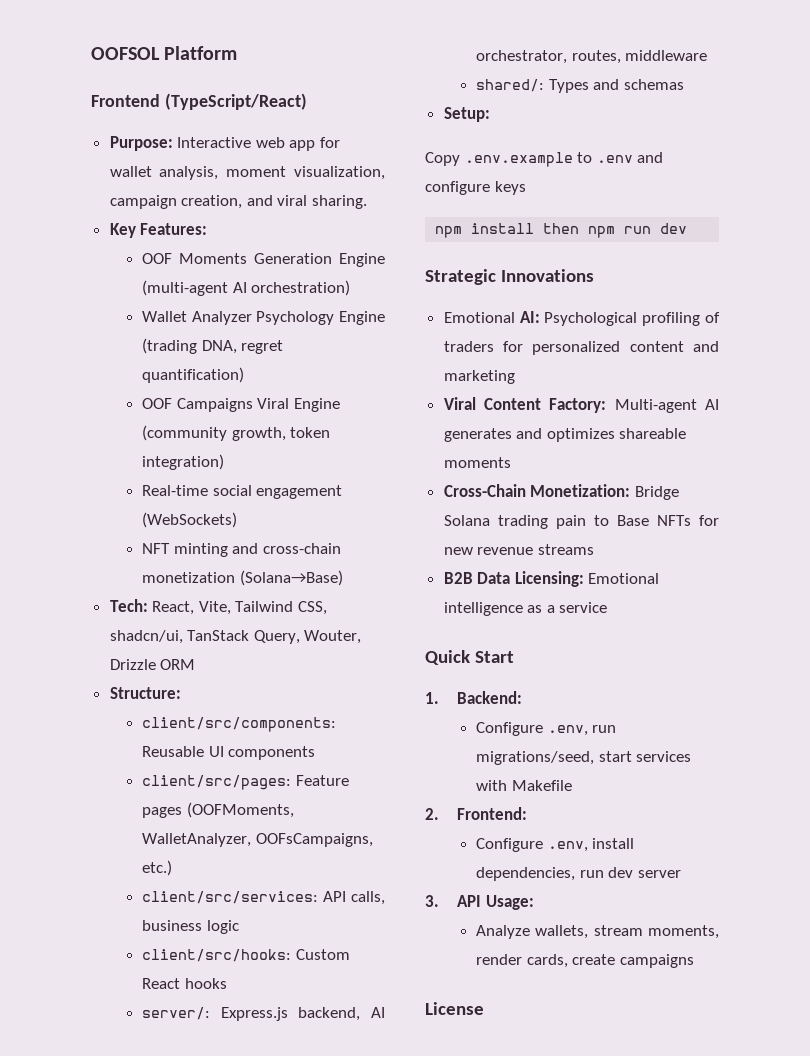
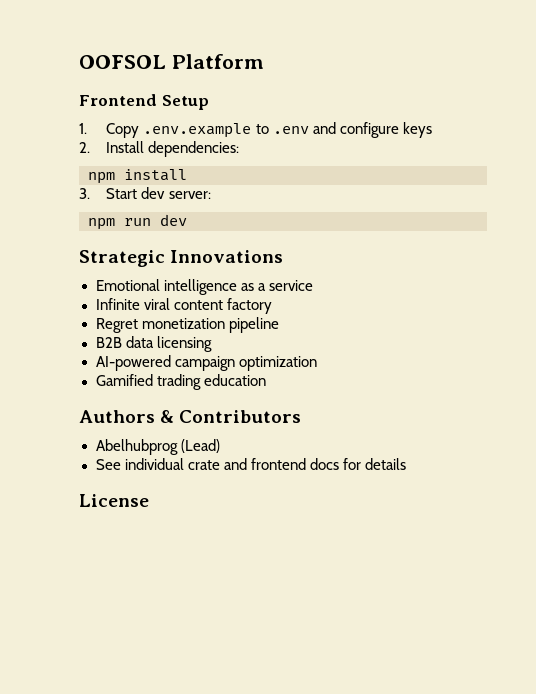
[164,93,307,110] [109,136,341,151] [109,166,385,180] [109,195,368,209] [109,223,208,238] [142,253,385,267] [142,280,351,296] [142,311,385,325] [142,338,284,354] [142,367,245,383] [142,398,340,412] [142,425,331,441] [142,454,225,470] [142,485,343,499] [142,512,238,528] [142,543,341,557] [142,570,343,586] [109,599,328,615] [109,630,362,644] [109,659,196,670] [109,687,181,699] [142,717,337,732] [142,746,316,760] [142,775,349,790] [142,802,294,818] [142,833,373,847] [142,860,173,876] [142,891,385,905] [142,920,239,934] [142,949,350,962] [142,978,227,989] [142,1007,385,1021] [476,50,708,64] [476,79,684,93] [443,107,490,122] (TypeScript/React) // Purpose: Interactive web app for wallet analysis, moment visualization, campaign creation, and viral sharing. // Key Features: // OOF Moments Generation Engine (multi-agent AI orchestration) // Wallet Analyzer Psychology Engine (trading DNA, regret quantification) // OOF Campaigns Viral Engine (community growth, token integration) // Real-time social engagement (WebSockets) // NFT minting and cross-chain monetization (Solana→Base) // Tech: React, Vite, Tailwind CSS, shadcn/ui, TanStack Query, Wouter, Drizzle ORM // Structure: // client/src/components: Reusable UI components // client/src/pages: Feature pages (OOFMoments, WalletAnalyzer, OOFsCampaigns, etc.) // client/src/services: API calls, business logic // client/src/hooks: Custom React hooks // server/: Express.js backend, AI orchestrator, routes, middleware // shared/: Types and schemas // Setup: // -> [161,95,209,110] [79,123,87,134] Setup // 1.
(526, 188) none -> [79,141,240,157] // 2. Install dependencies:
[543,223,580,234] then -> [79,187,211,199] // 3. Start dev server: //
[519,311,720,326] [443,341,719,355] [443,370,515,384] [443,397,719,413] [443,428,687,442] [443,457,511,468] [443,484,679,500] [443,515,719,529] [443,544,594,555] [443,571,660,587] [443,602,608,616] [425,650,514,665] [425,691,523,704] [476,722,617,736] [476,751,692,765] [476,780,572,791] [425,807,528,820] [476,838,635,852] [476,867,681,881] [425,895,534,910] [476,925,719,939] [476,954,694,968] AI: Psychological profiling of traders for personalized content and marketing // Viral Content Factory: Multi-agent AI generates and optimizes shareable moments // Cross-Chain Monetization: Bridge Solana trading pain to Base NFTs for new revenue streams // B2B Data Licensing: Emotional intelligence as a service // Quick Start // 1. Backend: // Configure .env, run migrations/seed, start services with Makefile // 2. Frontend: // Configure .env, install dependencies, run dev server // 3. API Usage: // Analyze wallets, stream moments, render cards, create campaigns -> [163,279,313,295] [95,298,272,314] [95,317,279,333] [95,336,212,352] [95,355,317,371] [95,374,266,390] [79,410,302,423] [95,439,220,455] [95,458,406,470] intelligence as a service // Infinite viral content factory // Regret monetization pipeline // B2B data licensing // AI-powered campaign optimization // Gamified trading education // Authors & Contributors // Abelhubprog (Lead) // See individual crate and frontend docs for details

